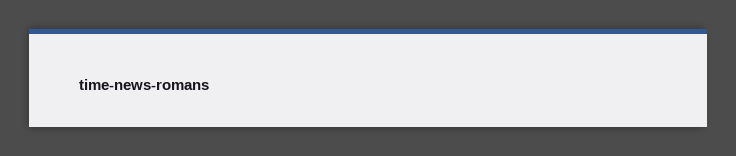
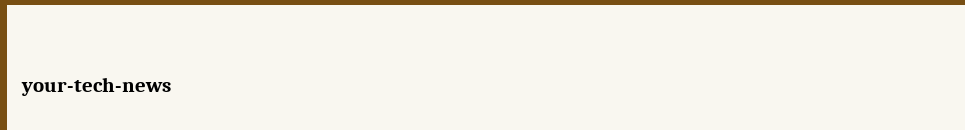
[79,79,209,90] time-news-romans -> [21,77,171,96] your-tech-news

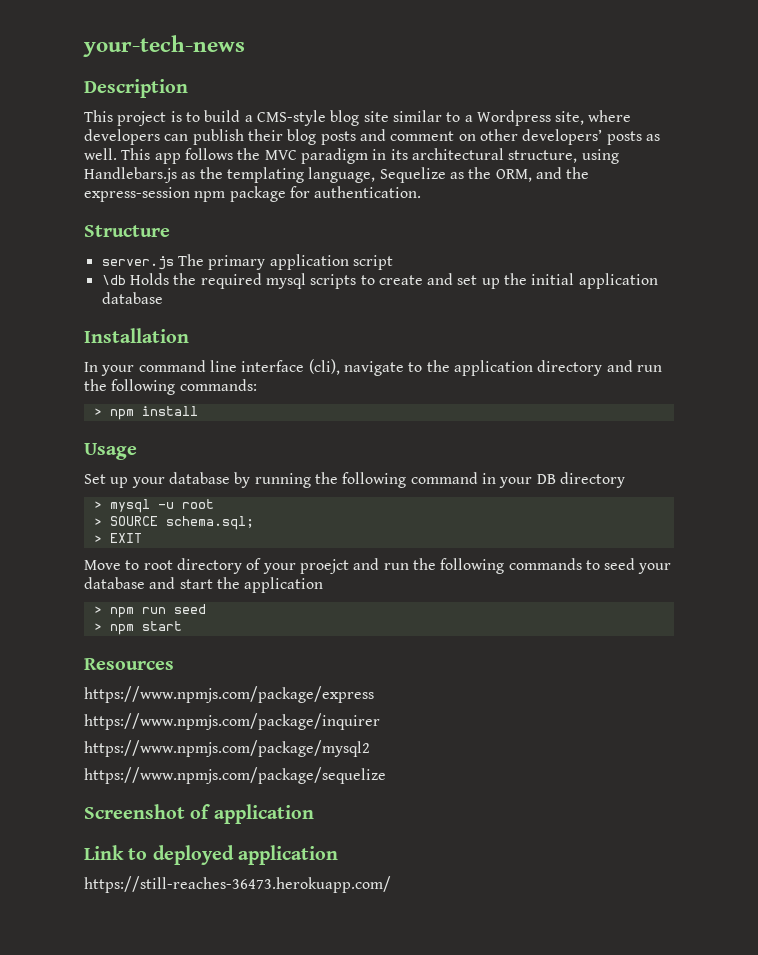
(171, 86) none -> [84,79,188,98] [84,110,632,126] [84,129,660,145] [84,148,619,164] [84,167,590,183] [84,186,422,202] [84,225,170,237] [101,254,393,270] [101,273,658,289] [101,292,163,304] [84,328,189,343] [84,359,662,376] [84,379,257,395] [93,406,198,420] [84,443,137,460] [84,472,625,488] [93,499,214,513] [93,516,254,530] [93,533,142,543] [84,558,672,574] [84,577,324,593] [93,604,206,618] [93,621,182,635] [84,658,174,670] [84,686,374,703] [84,713,380,730] [84,740,370,757] [84,767,386,784] [84,804,314,824] [84,845,339,865] [84,876,391,893] // Description // This project is to build a CMS-style blog site similar to a Wordpress site, where developers can publish their blog posts and comment on other developers’ posts as well. This app follows the MVC paradigm in its architectural structure, using Handlebars.js as the templating language, Sequelize as the ORM, and the express-session npm package for authentication. // Structure // server.js The primary application script // \db Holds the required mysql scripts to create and set up the initial application database // Installation // In your command line interface (cli), navigate to the application directory and run the following commands: // > npm install // Usage // Set up your database by running the following command in your DB directory // > mysql -u root // > SOURCE schema.sql; // > EXIT // Move to root directory of your proejct and run the following commands to seed your database and start the application // > npm run seed // > npm start // Resources // https://www.npmjs.com/package/express // https://www.npmjs.com/package/inquirer // https://www.npmjs.com/package/mysql2 // https://www.npmjs.com/package/sequelize // Screenshot of application // Link to deployed application // https://still-reaches-36473.herokuapp.com/

